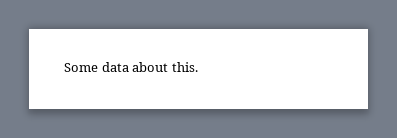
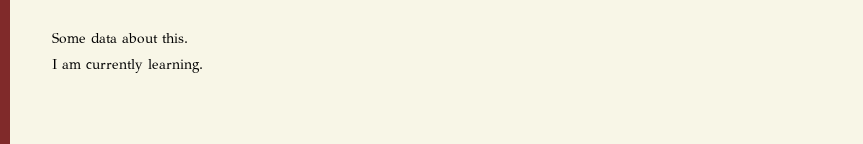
(198, 67) none -> [52,59,203,73] // I am currently learning.

